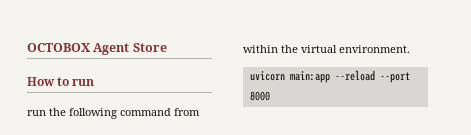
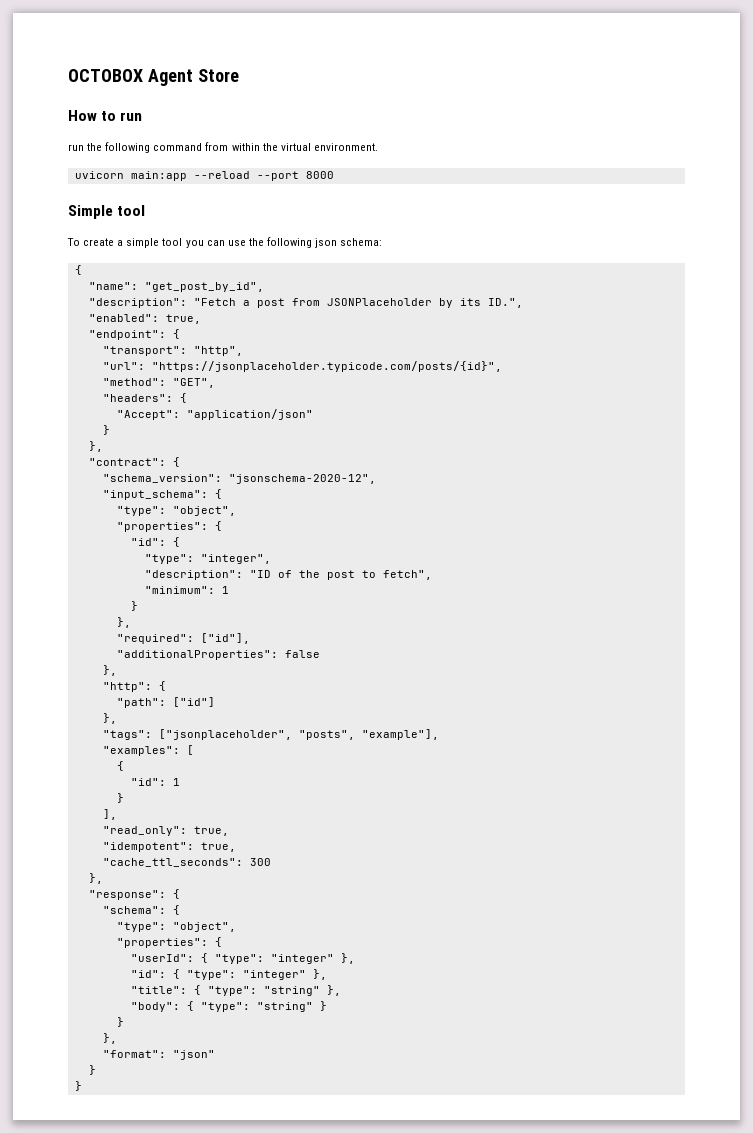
(270, 96) none -> [68,205,146,219] [67,237,383,248] [74,265,82,275] [88,282,264,292] [88,298,523,308] [88,314,201,324] [88,329,180,340] [102,346,243,356] [102,361,502,372] [102,378,215,388] [102,393,187,403] [116,409,313,420] [102,425,110,435] [88,441,103,452] [88,457,180,467] [102,474,376,484] [102,489,222,500] [116,506,236,516] [116,521,222,532] [130,537,180,547] [144,554,271,564] [144,570,432,580] [144,586,229,594] [130,601,138,611] [116,617,131,628] [116,633,250,644] [116,650,320,660] [102,665,117,676] [102,681,166,692] [116,697,215,708] [102,713,117,724] [102,729,439,740] [102,745,194,756] [116,761,124,771] [130,778,180,786] [116,793,124,803] [102,809,117,820] [102,826,229,836] [102,842,236,852] [102,858,271,867] [88,873,103,884] [88,889,180,900] [102,905,180,915] [116,922,236,932] [116,937,222,948] [130,953,355,964] [130,969,327,980] [130,985,341,996] [130,1001,327,1012] [116,1017,124,1027] [102,1033,117,1044] [102,1050,215,1060] [88,1065,96,1075] [74,1081,82,1091] // Simple tool // To create a simple tool you can use the following json schema: // { // "name": "get_post_by_id", // "description": "Fetch a post from JSONPlaceholder by its ID.", // "enabled": true, // "endpoint": { // "transport": "http", // "url": "https://jsonplaceholder.typicode.com/posts/{id}", // "method": "GET", // "headers": { // "Accept": "application/json" // } // }, // "contract": { // "schema_version": "jsonschema-2020-12", // "input_schema": { // "type": "object", // "properties": { // "id": { // "type": "integer", // "description": "ID of the post to fetch", // "minimum": 1 // } // }, // "required": ["id"], // "additionalProperties": false // }, // "http": { // "path": ["id"] // }, // "tags": ["jsonplaceholder", "posts", "example"], // "examples": [ // { // "id": 1 // } // ], // "read_only": true, // "idempotent": true, // "cache_ttl_seconds": 300 // }, // "response": { // "schema": { // "type": "object", // "properties": { // "userId": { "type": "integer" }, // "id": { "type": "integer" }, // "title": { "type": "string" }, // "body": { "type": "string" } // } // }, // "format": "json" // } // }

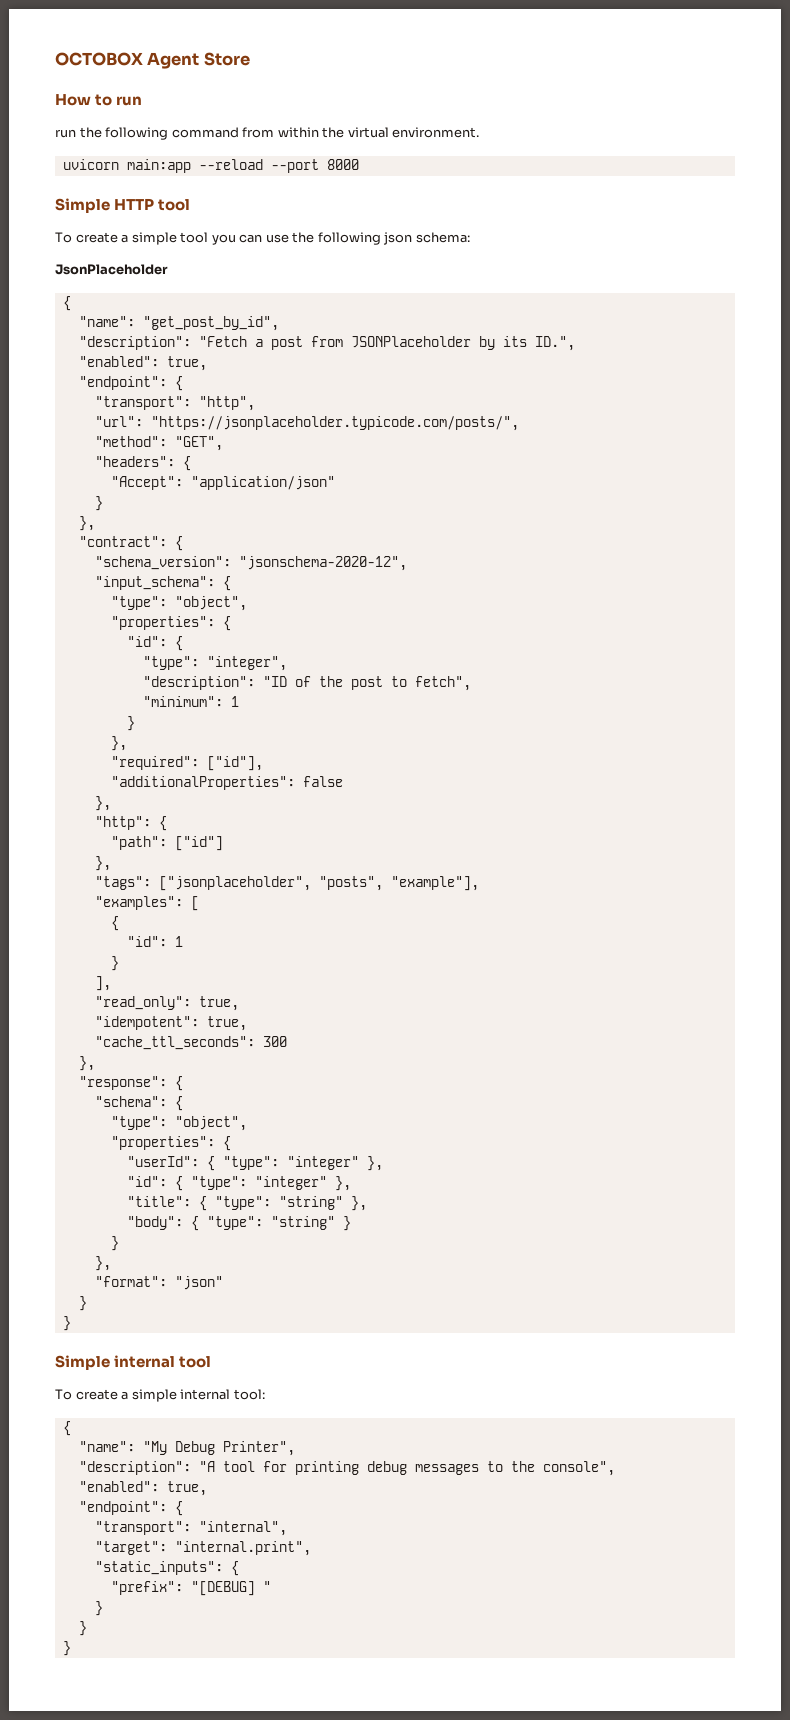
(113, 212) none -> [114,198,155,210] HTTP
(383, 242) none -> [55,264,168,275] // JsonPlaceholder
[151,361,502,372] "https://jsonplaceholder.typicode.com/posts/{id}", -> [150,416,519,431] "https://jsonplaceholder.typicode.com/posts/",
(82, 1086) none -> [55,1355,212,1370] [55,1389,265,1402] [62,1421,71,1436] [78,1441,295,1456] [78,1461,615,1476] [78,1481,207,1496] [78,1501,183,1516] [94,1521,287,1536] [94,1541,311,1556] [94,1561,239,1576] [110,1581,271,1596] [94,1601,103,1616] [78,1621,87,1636] [62,1641,71,1656] // Simple internal tool // To create a simple internal tool: // { // "name": "My Debug Printer", // "description": "A tool for printing debug messages to the console", // "enabled": true, // "endpoint": { // "transport": "internal", // "target": "internal.print", // "static_inputs": { // "prefix": "[DEBUG] " // } // } // }

